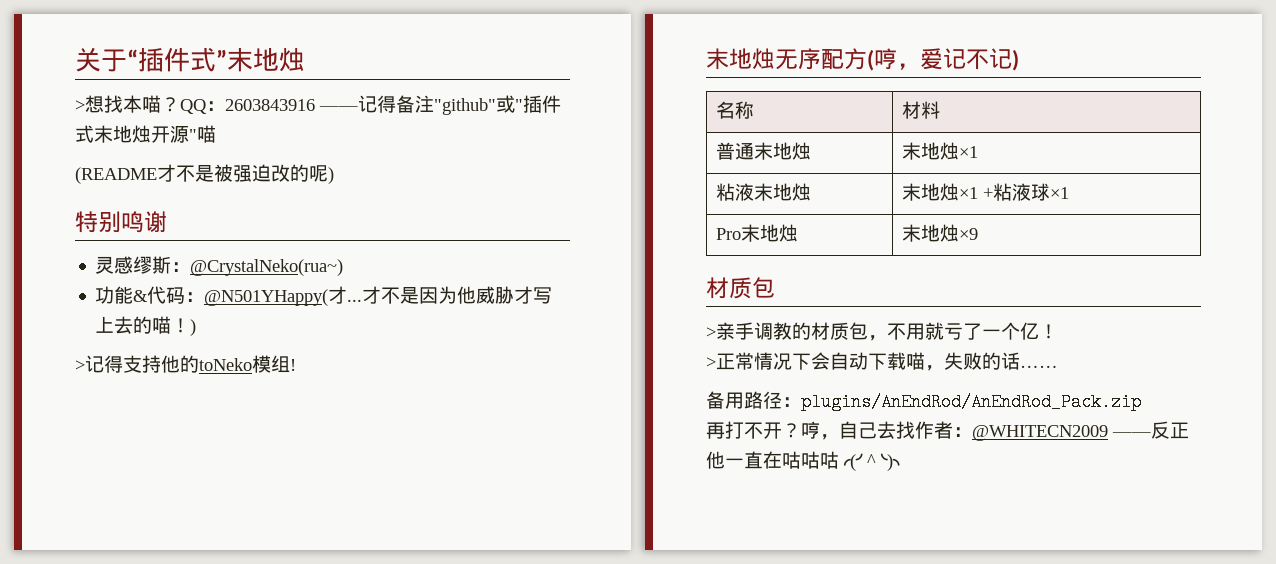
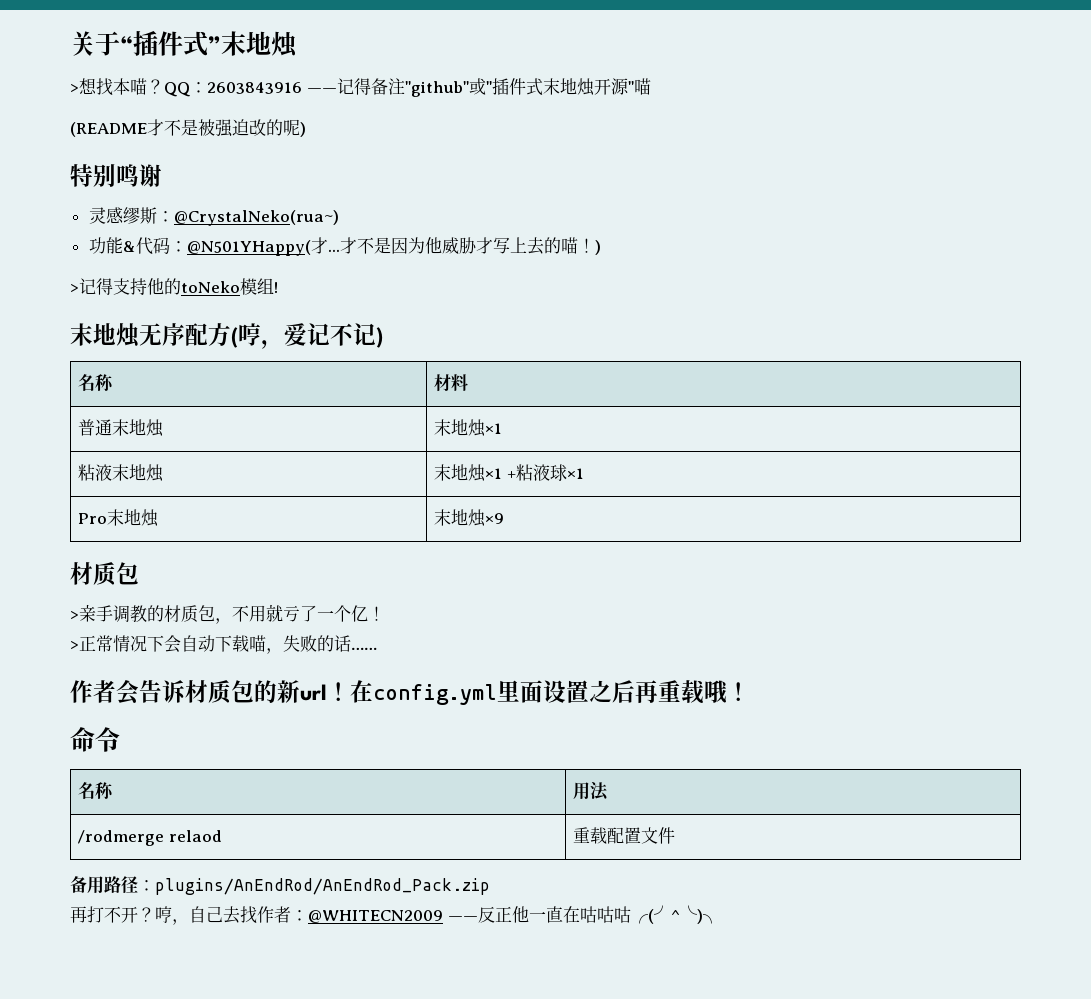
(1058, 366) none -> [70,680,750,705] [70,727,120,752] [78,782,115,799] [573,782,610,801] [78,830,222,846] [573,827,676,844] // 作者会告诉材质包的新url！在config.yml里面设置之后再重载哦！ // 命令 // 名称 | 用法 // /rodmerge relaod | 重载配置文件

